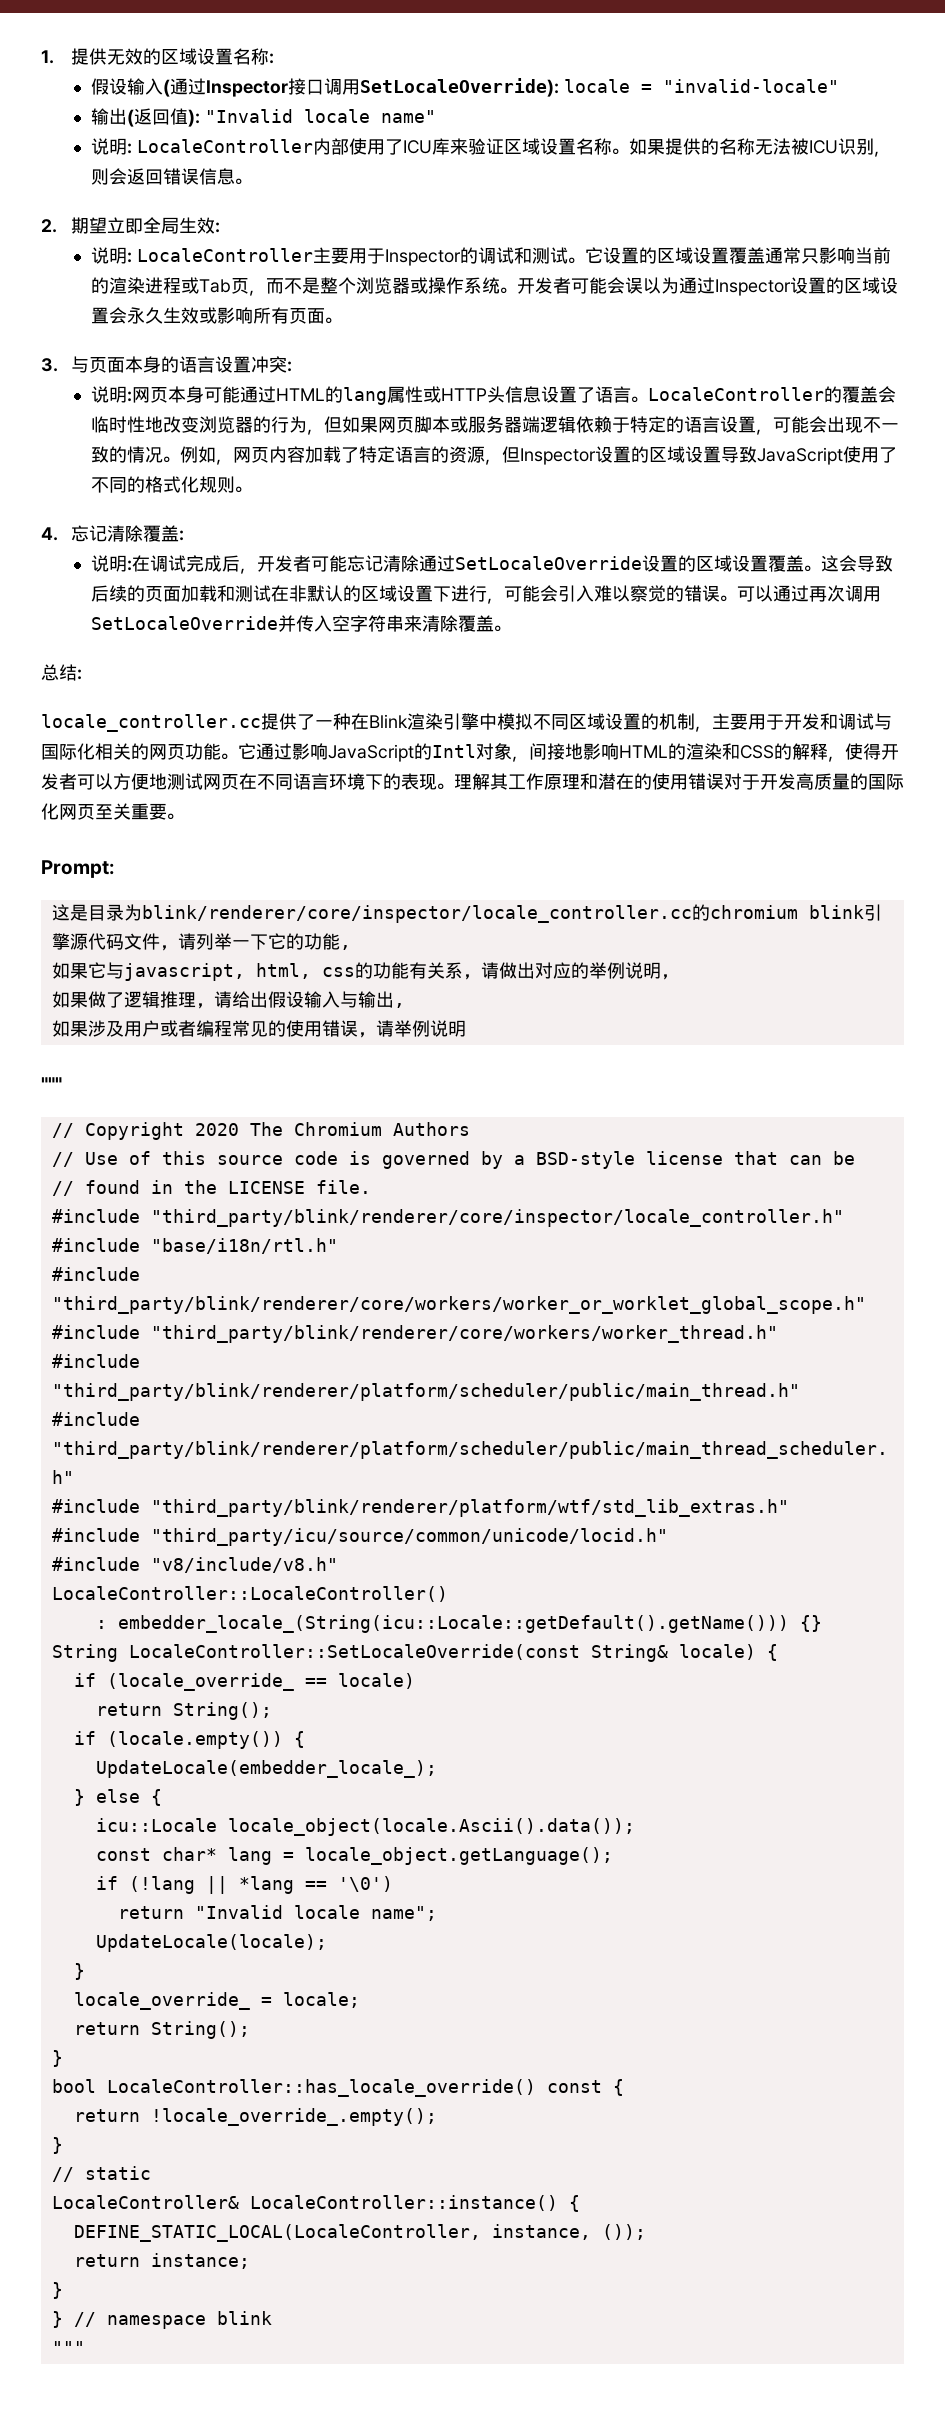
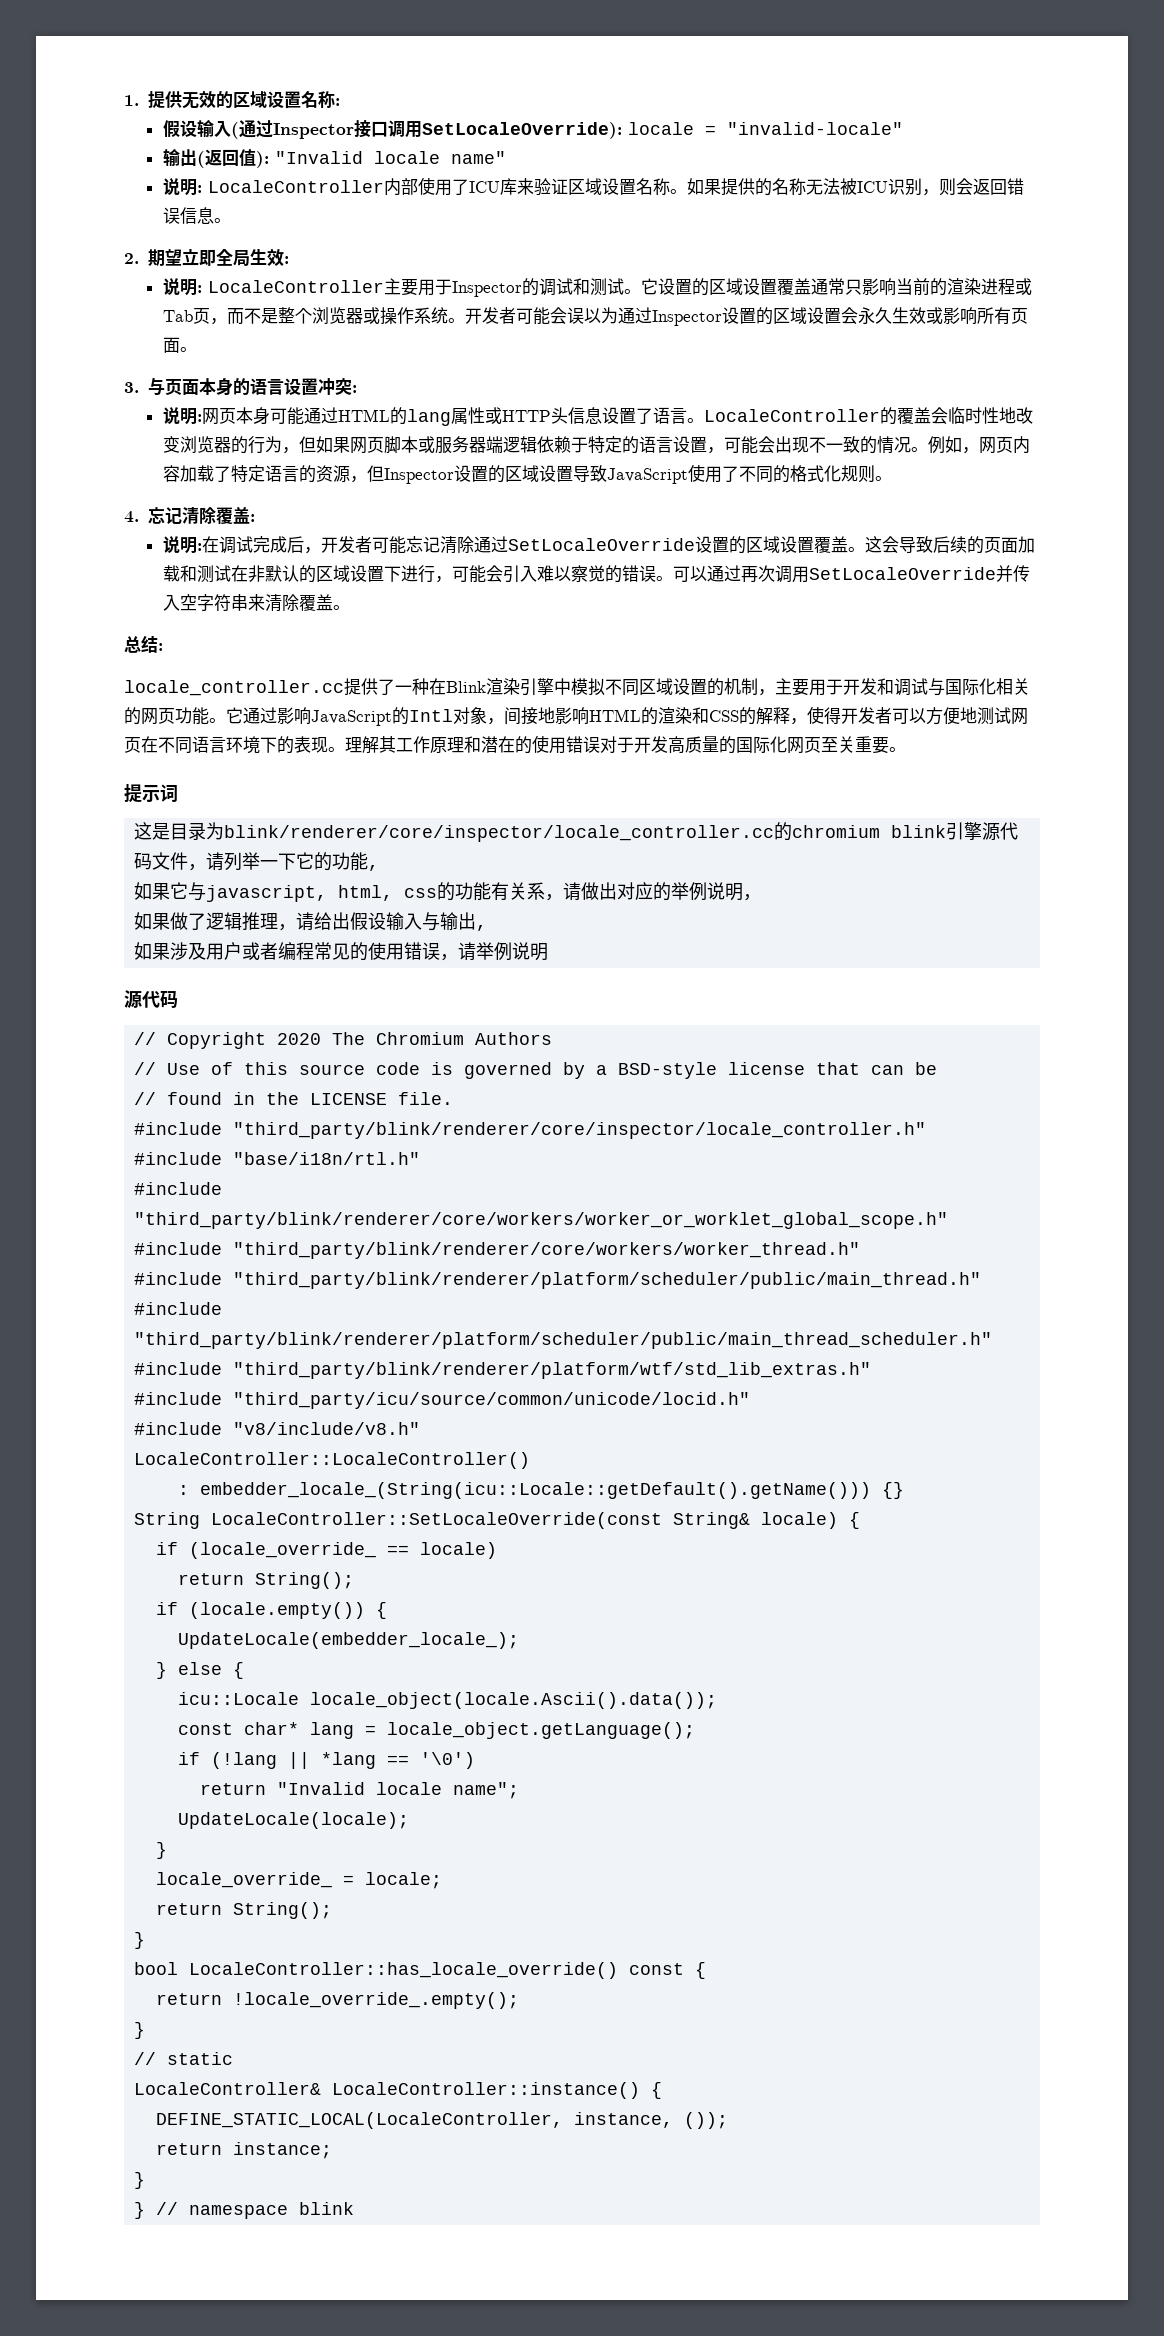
[41,860,115,878] Prompt: -> [124,783,178,803] 提示词
[41,1077,62,1091] """ -> [124,990,178,1008] 源代码
[51,2341,85,2354] // """ -> (355, 2208) none

